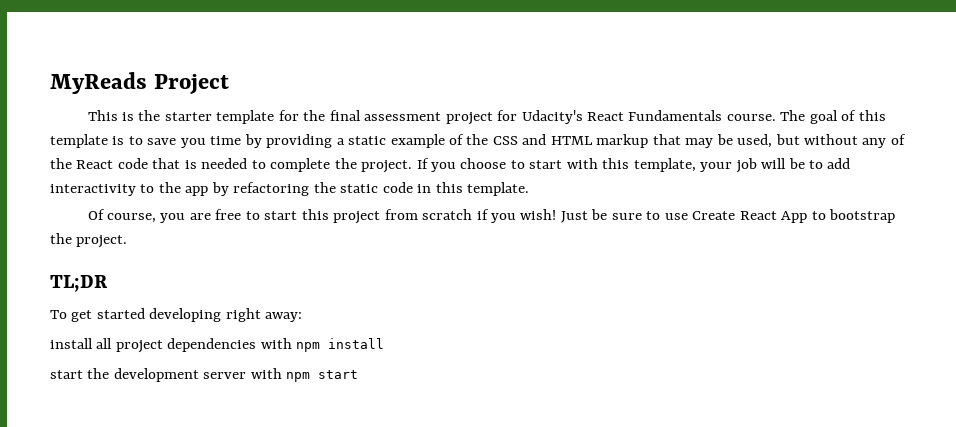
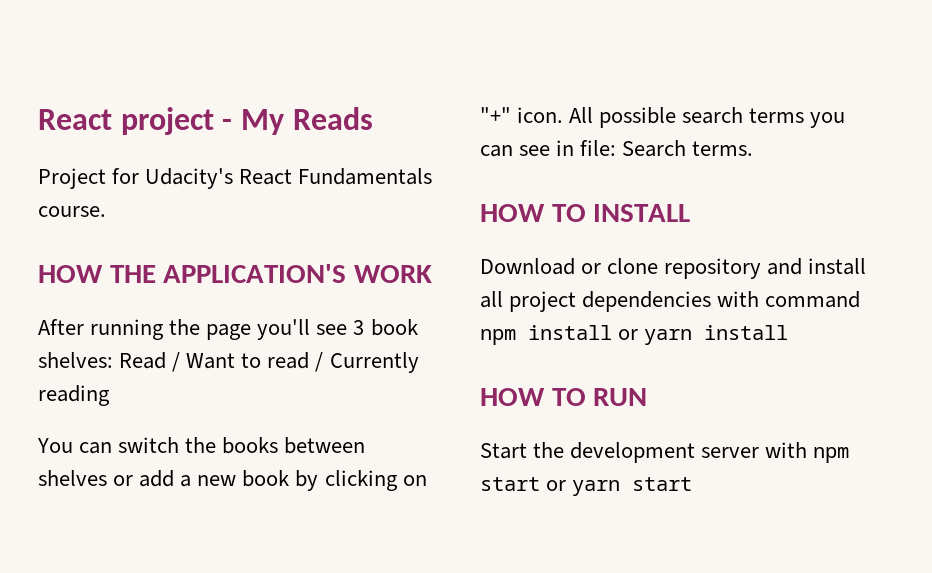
[50,72,230,94] [87,110,493,125] MyReads Project // This is the starter template for the final assessment project -> [38,107,373,135] [38,168,106,189] React project - My Reads // Project
[780,110,886,124] [50,134,906,148] [50,158,851,173] [50,182,530,196] [87,209,896,224] [50,233,128,248] [50,275,108,292] [50,308,303,322] The goal of this template is to save you time by providing a static example of the CSS and HTML markup that may be used, but without any of the React code that is needed to complete the project. If you choose to start with this template, your job will be to add interactivity to the app by refactoring the static code in this template. // Of course, you are free to start this project from scratch if you wish! Just be sure to use Create React App to bootstrap the project. // TL;DR // To get started developing right away: // -> [38,264,433,283] [38,319,418,340] [38,352,419,373] [38,385,110,406] [37,437,366,454] [38,470,427,491] [480,107,846,128] [480,140,754,157] [480,204,691,222] [480,258,803,279] // HOW THE APPLICATION'S WORK // After running the page you'll see 3 book shelves: Read / Want to read / Currently reading // You can switch the books between shelves or add a new book by clicking on "+" icon. All possible search terms you can see in file: Search terms. // HOW TO INSTALL // Download or clone repository and
(292, 343) none -> [765,291,861,308] command
[50,370,83,379] // start -> [618,325,789,345] [480,388,648,406] [480,443,527,459] or yarn install // HOW TO RUN // Start
(359, 374) none -> [546,477,693,496] or yarn start

